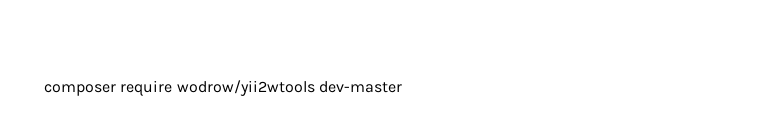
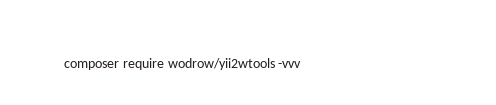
[318,81,402,93] dev-master -> [278,61,302,68] -vvv

